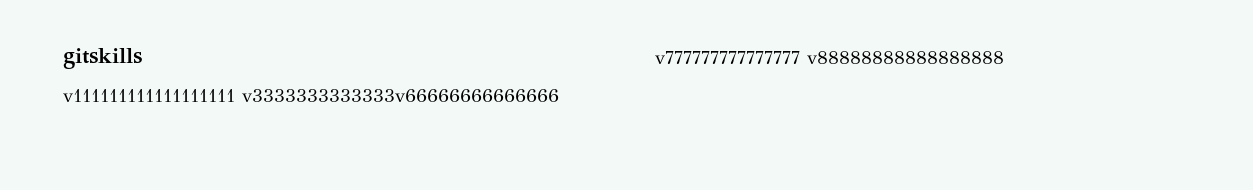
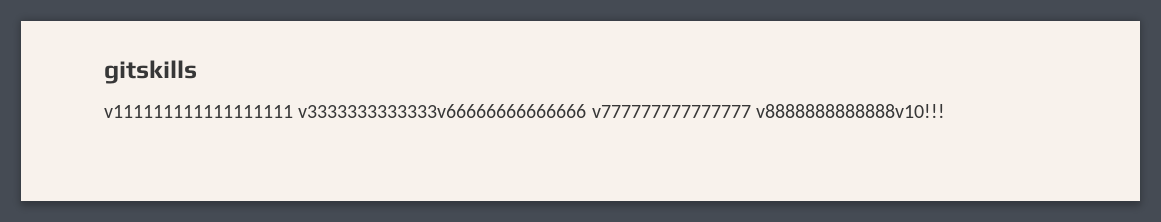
[807,51,1004,64] v88888888888888888 -> [756,104,946,118] v8888888888888v10!!!

